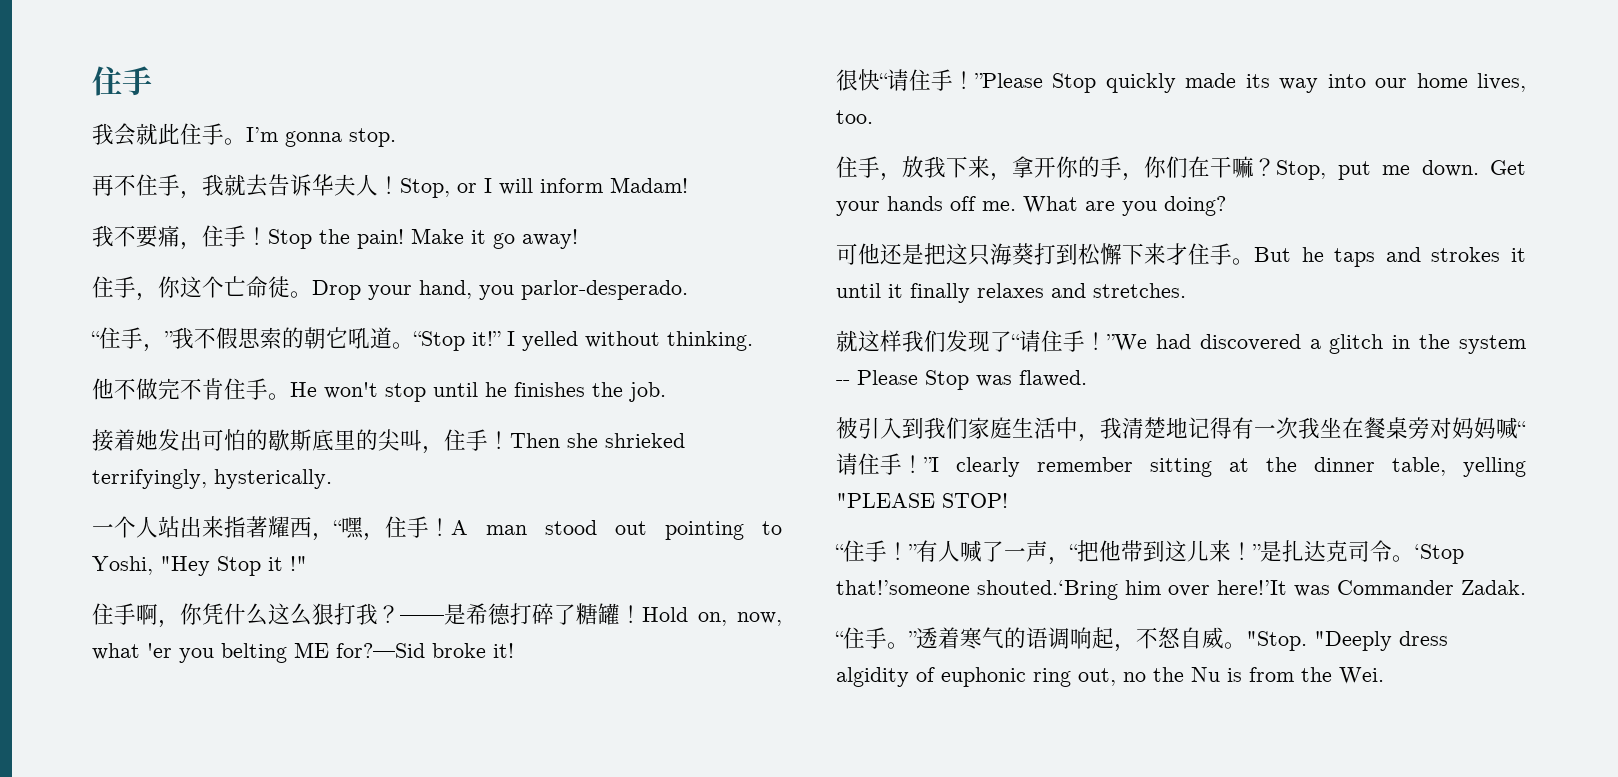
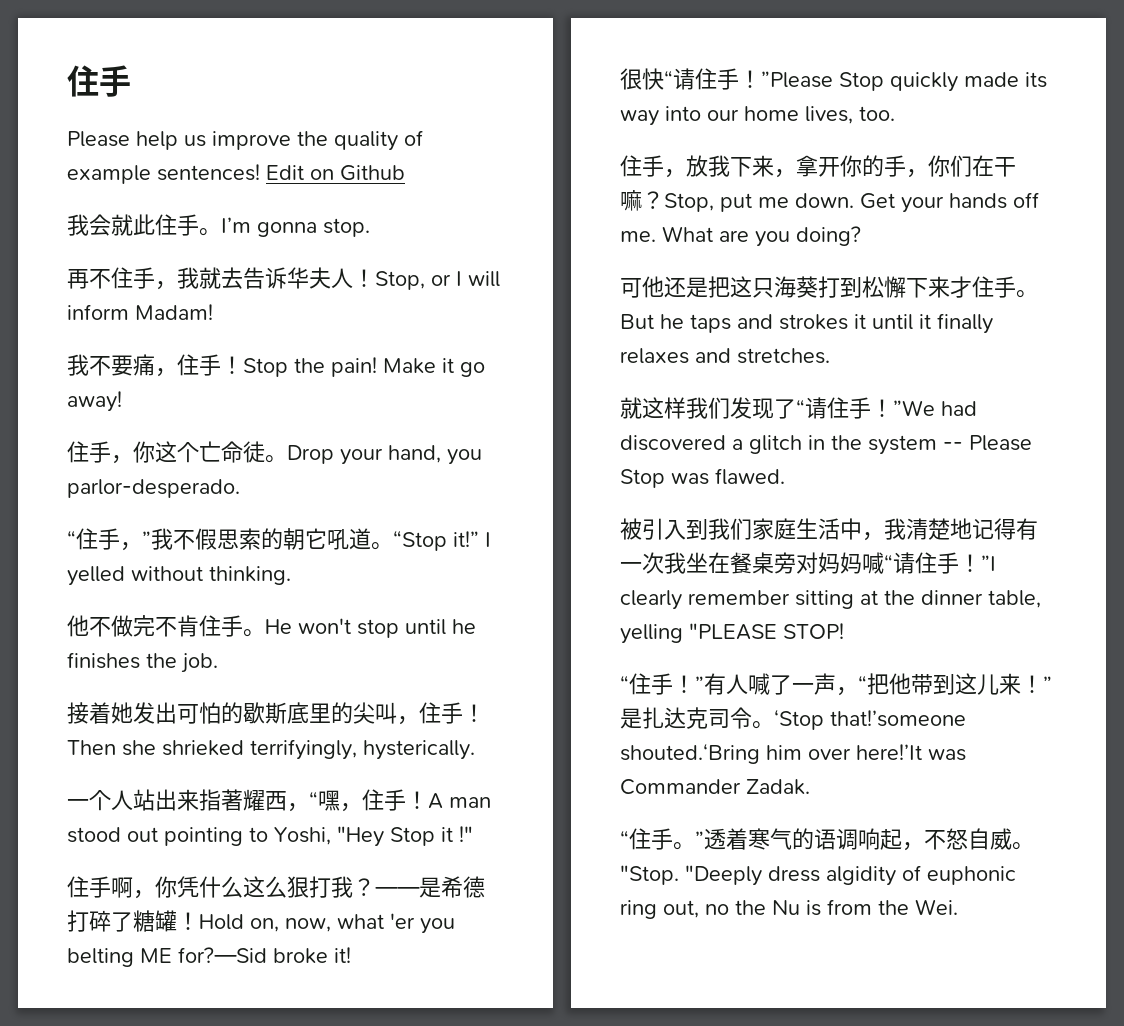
[92,66,152,96] 住手 -> [67,65,131,97] [67,130,423,151] [67,164,405,184] 住手 // Please help us improve the quality of example sentences! Edit on Github

